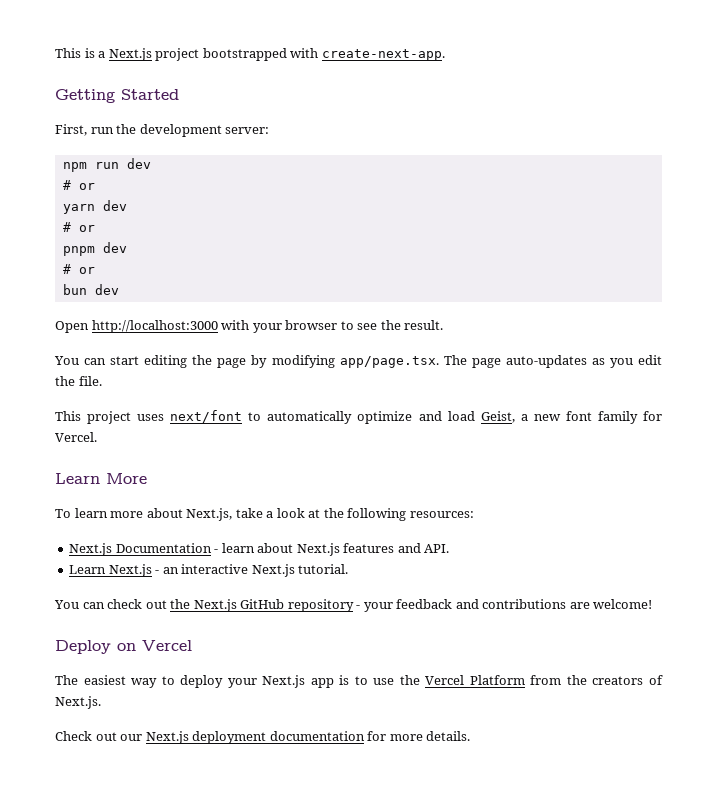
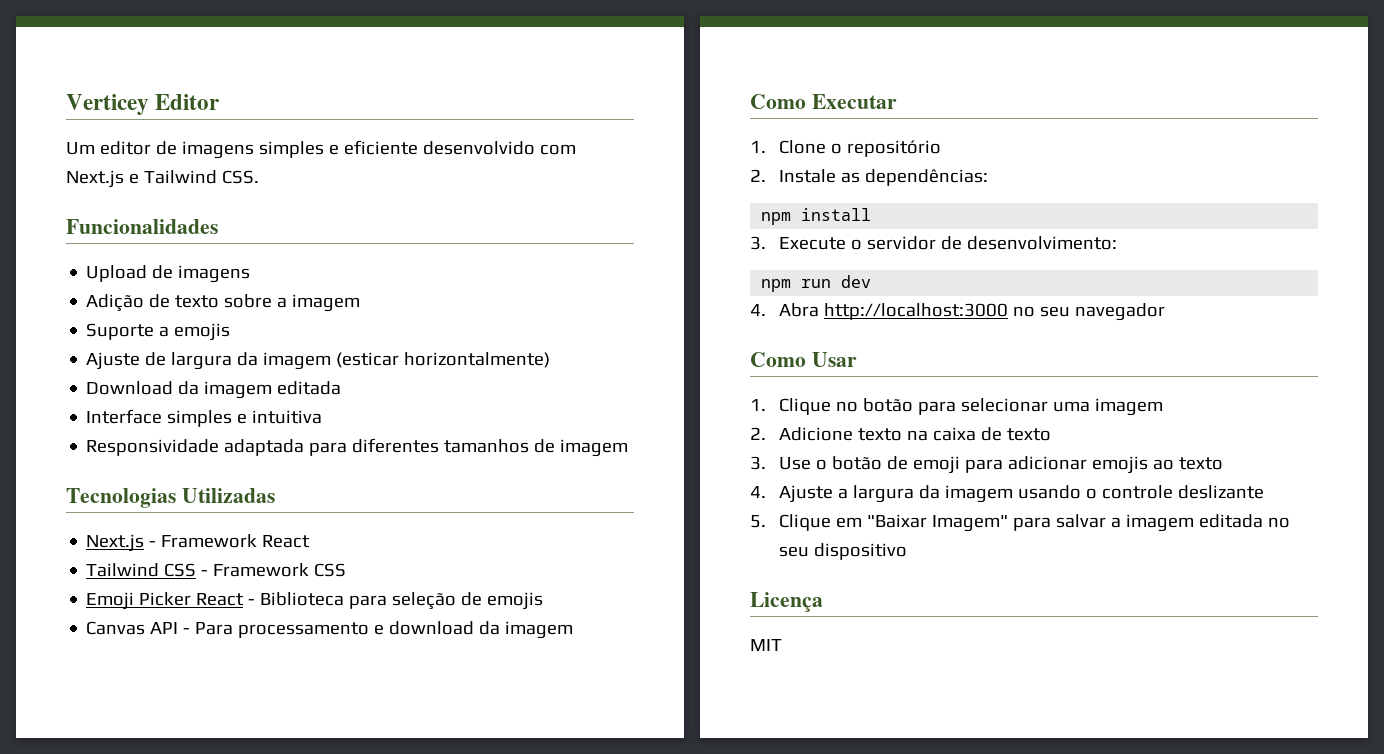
[55,48,445,61] [55,89,179,103] [55,124,270,137] [62,158,151,172] [62,180,95,190] [62,200,127,214] [62,222,95,232] [62,242,127,256] [62,264,95,274] [62,284,119,295] [55,320,444,333] [54,355,662,368] [55,376,102,386] [55,410,662,424] [55,432,97,442] [55,473,147,484] [55,508,474,521] [69,543,450,556] [69,564,349,577] [54,599,653,612] [55,640,192,654] [55,675,664,688] [55,696,101,709] [55,731,471,744] This is a Next.js project bootstrapped with create-next-app. // Getting Started // First, run the development server: // npm run dev // # or // yarn dev // # or // pnpm dev // # or // bun dev // Open http://localhost:3000 with your browser to see the result. // You can start editing the page by modifying app/page.tsx. The page auto-updates as you edit the file. // This project uses next/font to automatically optimize and load Geist, a new font family for Vercel. // Learn More // To learn more about Next.js, take a look at the following resources: // Next.js Documentation - learn about Next.js features and API. // Learn Next.js - an interactive Next.js tutorial. // You can check out the Next.js GitHub repository - your feedback and contributions are welcome! // Deploy on Vercel // The easiest way to deploy your Next.js app is to use the Vercel Platform from the creators of Next.js. // Check out our Next.js deployment documentation for more details. -> [66,94,220,115] [66,140,576,159] [66,170,259,188] [66,219,218,234] [86,265,251,283] [86,294,361,312] [86,323,231,341] [86,352,551,370] [86,381,342,399] [86,409,323,427] [86,438,629,457] [66,488,275,508] [86,534,311,552] [86,563,347,577] [86,592,544,610] [86,621,574,639] [750,94,897,109] [750,140,942,157] [750,169,989,186] [761,208,872,225] [750,236,1118,250] [761,275,872,292] [750,303,1166,321] [750,352,857,367] [750,398,1164,416] [750,427,1052,441] [750,456,1224,474] [750,485,1265,503] [750,514,1291,532] [779,543,908,560] [750,592,823,612] [750,639,782,651] Verticey Editor // Um editor de imagens simples e eficiente desenvolvido com Next.js e Tailwind CSS. // Funcionalidades // Upload de imagens // Adição de texto sobre a imagem // Suporte a emojis // Ajuste de largura da imagem (esticar horizontalmente) // Download da imagem editada // Interface simples e intuitiva // Responsividade adaptada para diferentes tamanhos de imagem // Tecnologias Utilizadas // Next.js - Framework React // Tailwind CSS - Framework CSS // Emoji Picker React - Biblioteca para seleção de emojis // Canvas API - Para processamento e download da imagem // Como Executar // 1. Clone o repositório // 2. Instale as dependências: // npm install // 3. Execute o servidor de desenvolvimento: // npm run dev // 4. Abra http://localhost:3000 no seu navegador // Como Usar // 1. Clique no botão para selecionar uma imagem // 2. Adicione texto na caixa de texto // 3. Use o botão de emoji para adicionar emojis ao texto // 4. Ajuste a largura da imagem usando o controle deslizante // 5. Clique em "Baixar Imagem" para salvar a imagem editada no seu dispositivo // Licença // MIT

